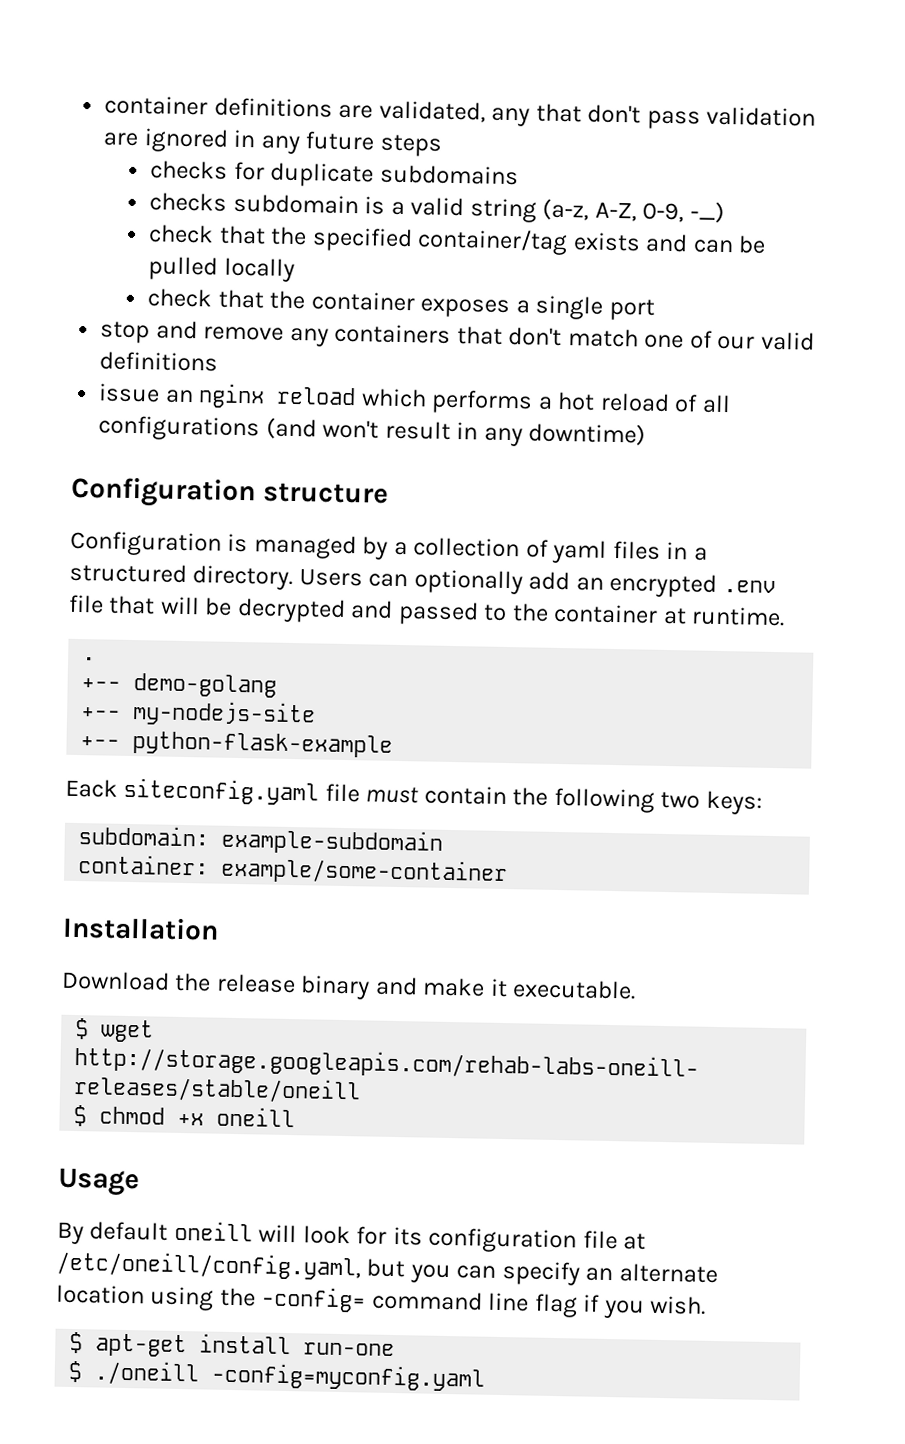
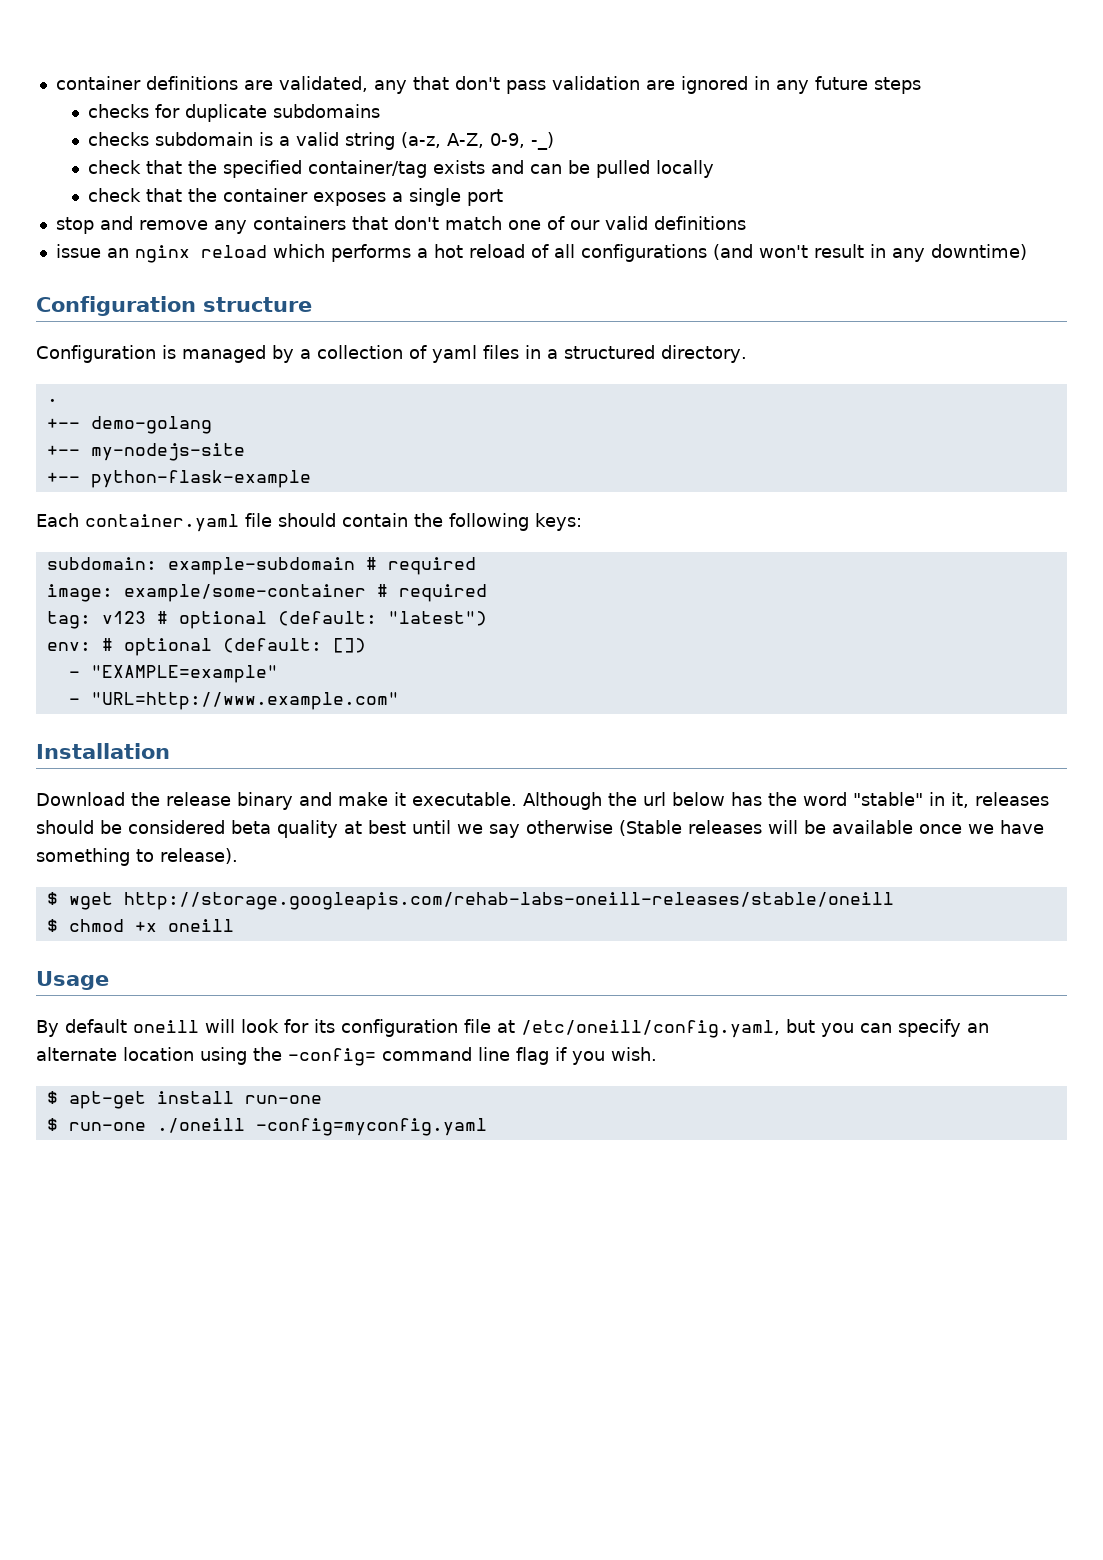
[298,568,776,598] [68,594,786,627] Users can optionally add an encrypted .env file that will be decrypted and passed to the container at runtime. -> (747, 354) none
[65,777,420,806] Eack siteconfig.yaml file must -> [36,513,336,532] Each container.yaml file should
[660,791,701,809] two -> (529, 522) none
[78,854,509,887] // container: example/some-container -> [365,557,476,575] [46,584,487,602] [46,611,487,629] [46,638,366,656] [68,665,278,683] [68,692,399,710] # required // image: example/some-container # required // tag: v123 # optional (default: "latest") // env: # optional (default: []) // - "EXAMPLE=example" // - "URL=http://www.example.com"
(637, 989) none -> [523,792,1049,810] [36,820,1044,838] [36,848,238,866] Although the url below has the word "stable" in it, releases should be considered beta quality at best until we say otherwise (Stable releases will be available once we have something to release).
(83, 1371) none -> [68,1122,146,1131] run-one

